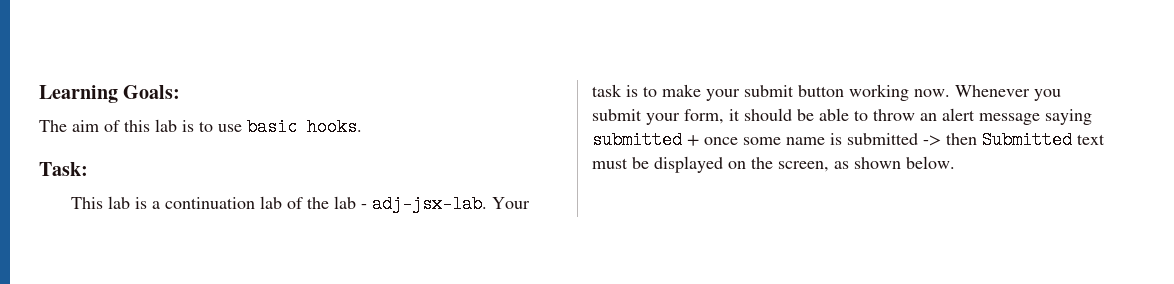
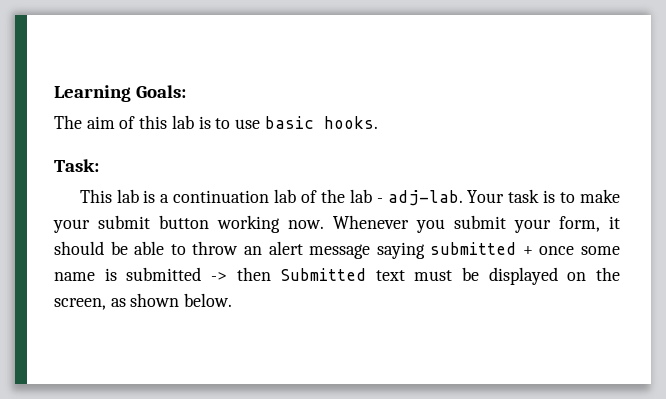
[371,195,487,213] adj-jsx-lab. -> [387,190,463,206] adj-lab.

